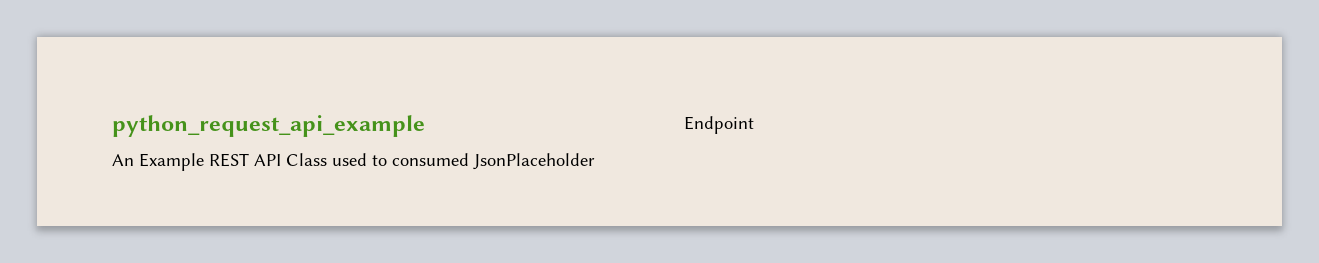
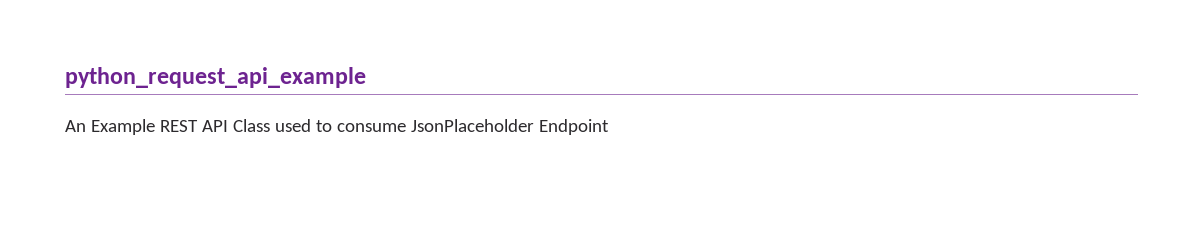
[392,153,469,166] consumed -> [336,123,406,132] consume

